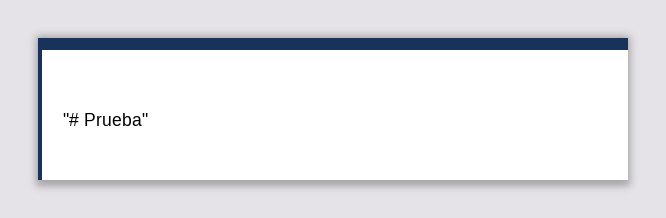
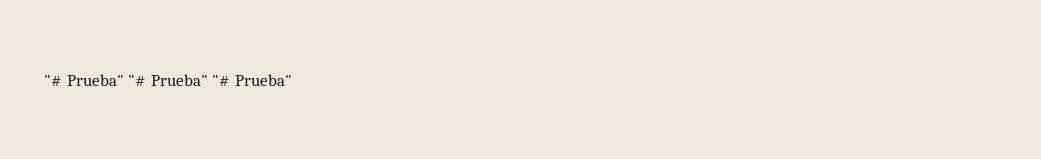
[63,113,148,126] "# Prueba" -> [44,74,292,86] "# Prueba" "# Prueba" "# Prueba"

